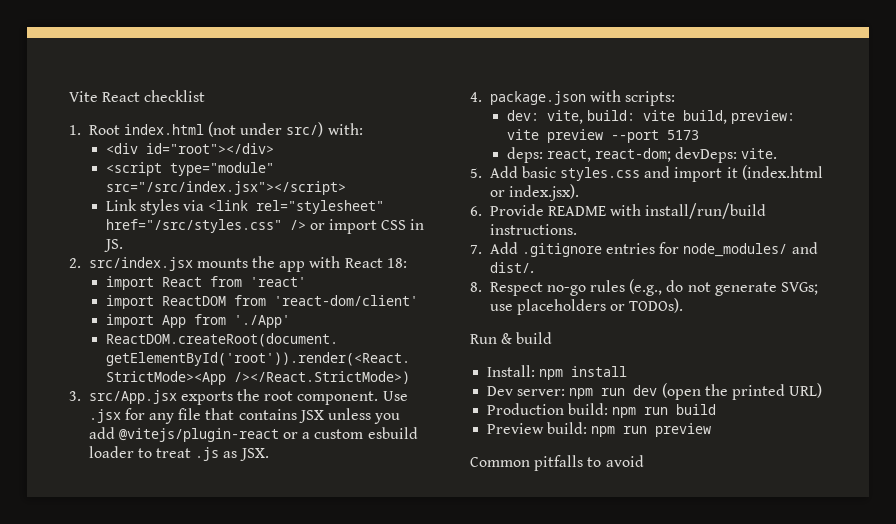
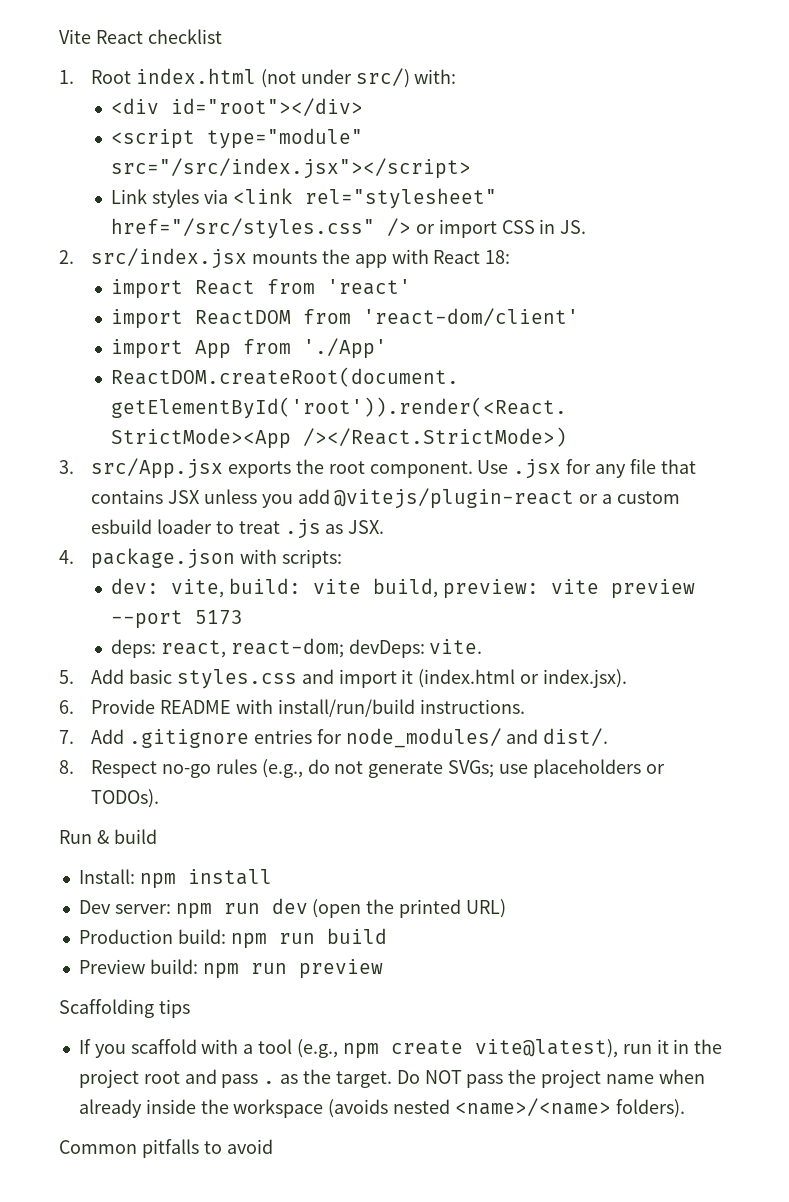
(712, 430) none -> [59,999,190,1018] [78,1039,723,1059] [78,1069,705,1088] [78,1098,685,1118] // Scaffolding tips // If you scaffold with a tool (e.g., npm create vite@latest), run it in the project root and pass . as the target. Do NOT pass the project name when already inside the workspace (avoids nested <name>/<name> folders).

